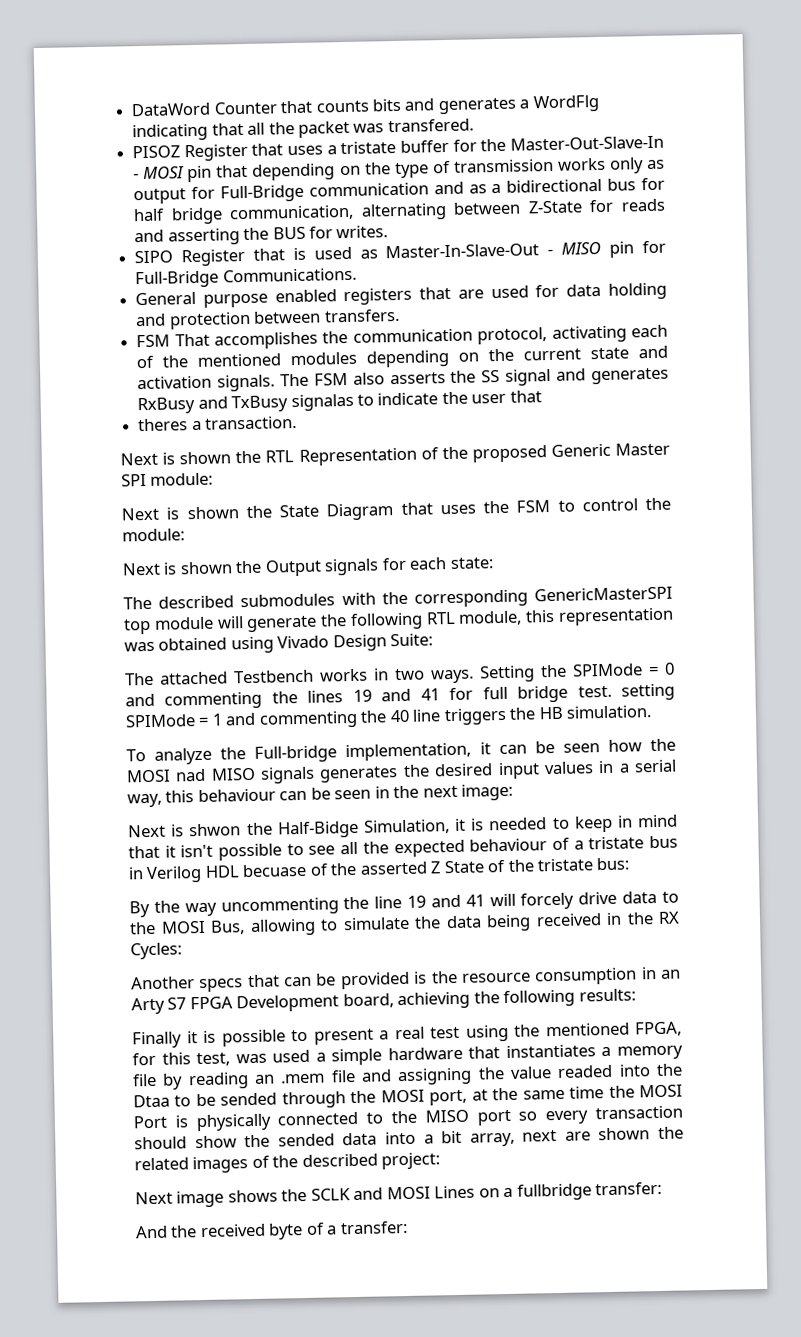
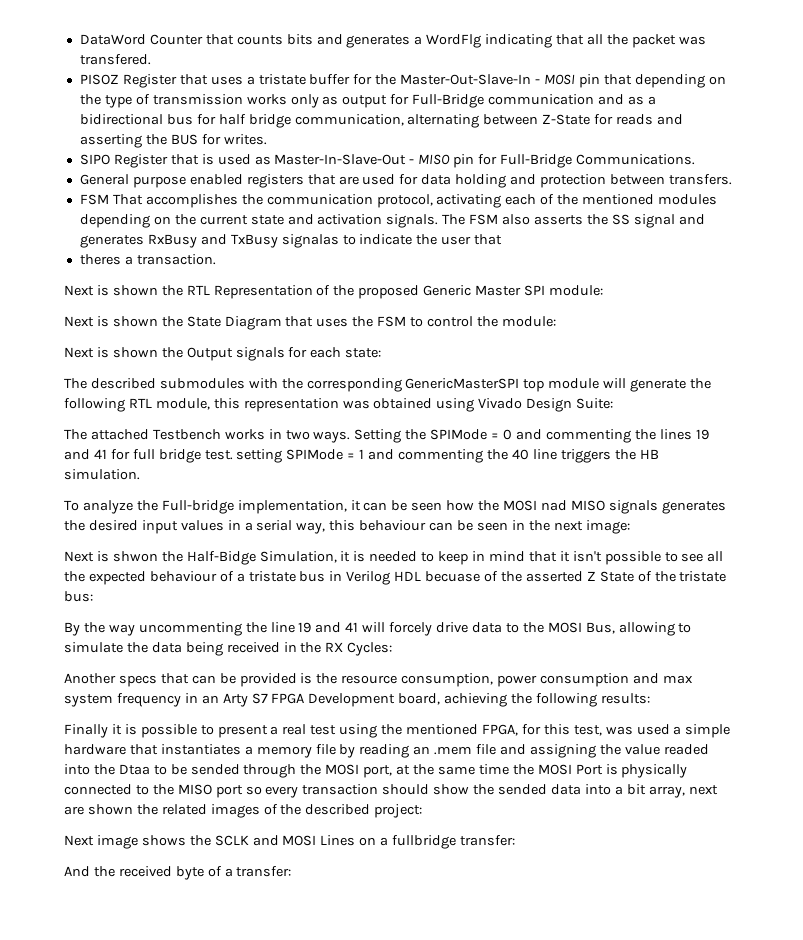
[534,967,638,986] consumption -> [401,673,693,687] [64,693,181,707] consumption, power consumption and max system frequency

